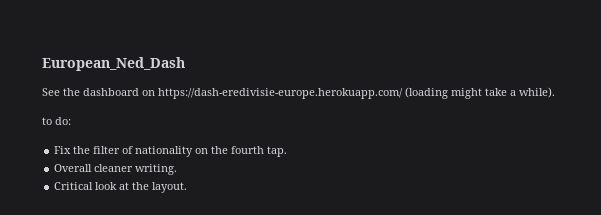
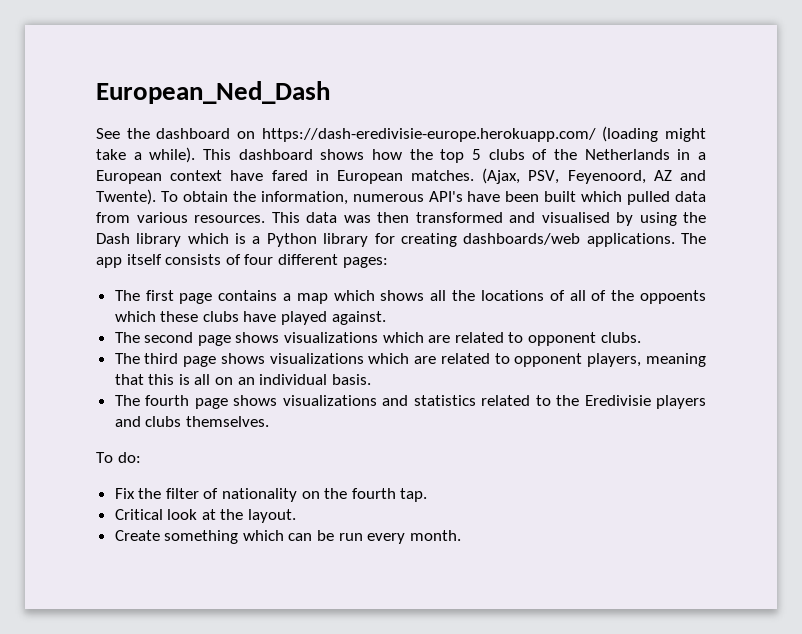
[42,117,52,125] // to -> [203,149,706,163] [96,168,706,184] [96,189,706,205] [96,212,706,226] [96,233,707,247] [96,254,388,268] [114,290,706,304] [114,311,386,325] [114,332,641,346] [114,353,706,367] [114,374,371,385] [114,395,707,409] [114,416,269,427] [96,452,113,463] This dashboard shows how the top 5 clubs of the Netherlands in a European context have fared in European matches. (Ajax, PSV, Feyenoord, AZ and Twente). To obtain the information, numerous API's have been built which pulled data from various resources. This data was then transformed and visualised by using the Dash library which is a Python library for creating dashboards/web applications. The app itself consists of four different pages: // The first page contains a map which shows all the locations of all of the oppoents which these clubs have played against. // The second page shows visualizations which are related to opponent clubs. // The third page shows visualizations which are related to opponent players, meaning that this is all on an individual basis. // The fourth page shows visualizations and statistics related to the Eredivisie players and clubs themselves. // To
[54,164,178,175] // Overall cleaner writing. -> (428, 495) none
(188, 187) none -> [114,530,461,544] // Create something which can be run every month.

